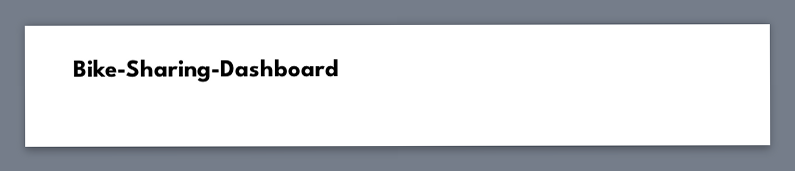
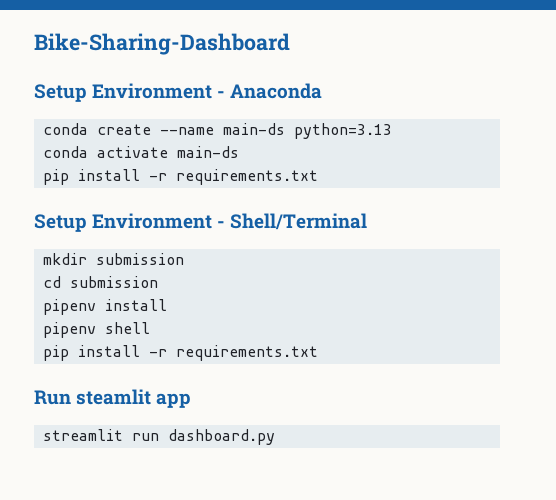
(339, 71) none -> [34,83,323,102] [43,123,392,139] [43,146,239,158] [43,169,318,185] [34,213,368,232] [43,253,184,265] [43,276,158,288] [43,299,167,315] [43,322,150,338] [43,345,318,361] [34,389,192,408] [43,429,275,445] // Setup Environment - Anaconda // conda create --name main-ds python=3.13 // conda activate main-ds // pip install -r requirements.txt // Setup Environment - Shell/Terminal // mkdir submission // cd submission // pipenv install // pipenv shell // pip install -r requirements.txt // Run steamlit app // streamlit run dashboard.py

